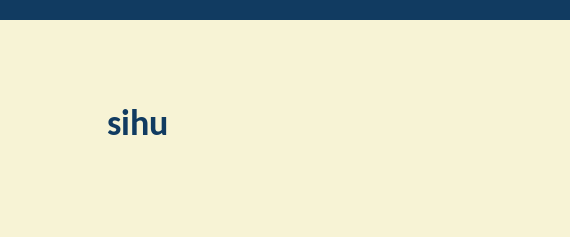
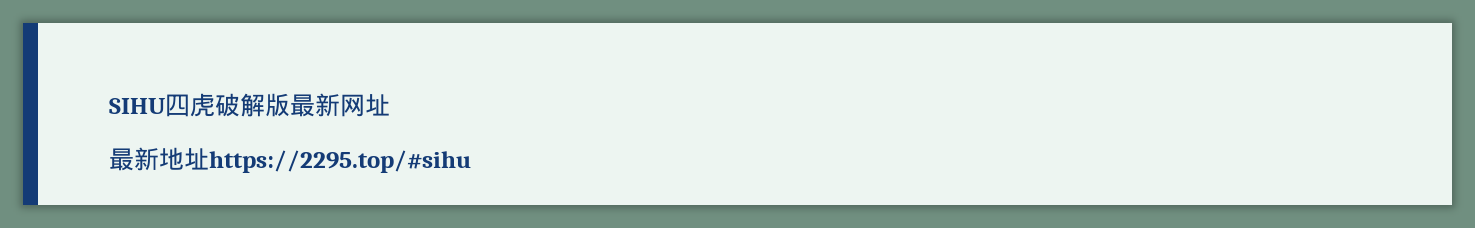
[107,109,168,135] sihu -> [109,93,390,117] [109,147,471,173] SIHU四虎破解版最新网址 // 最新地址https://2295.top/#sihu

